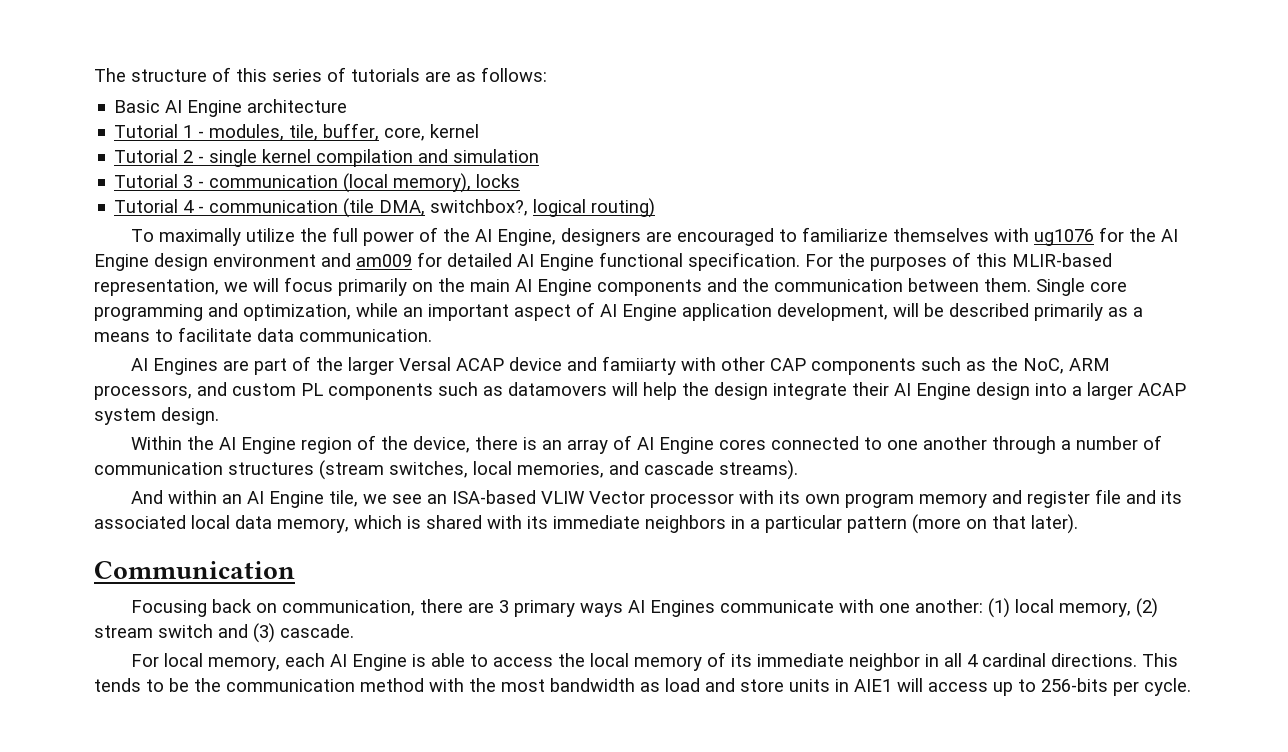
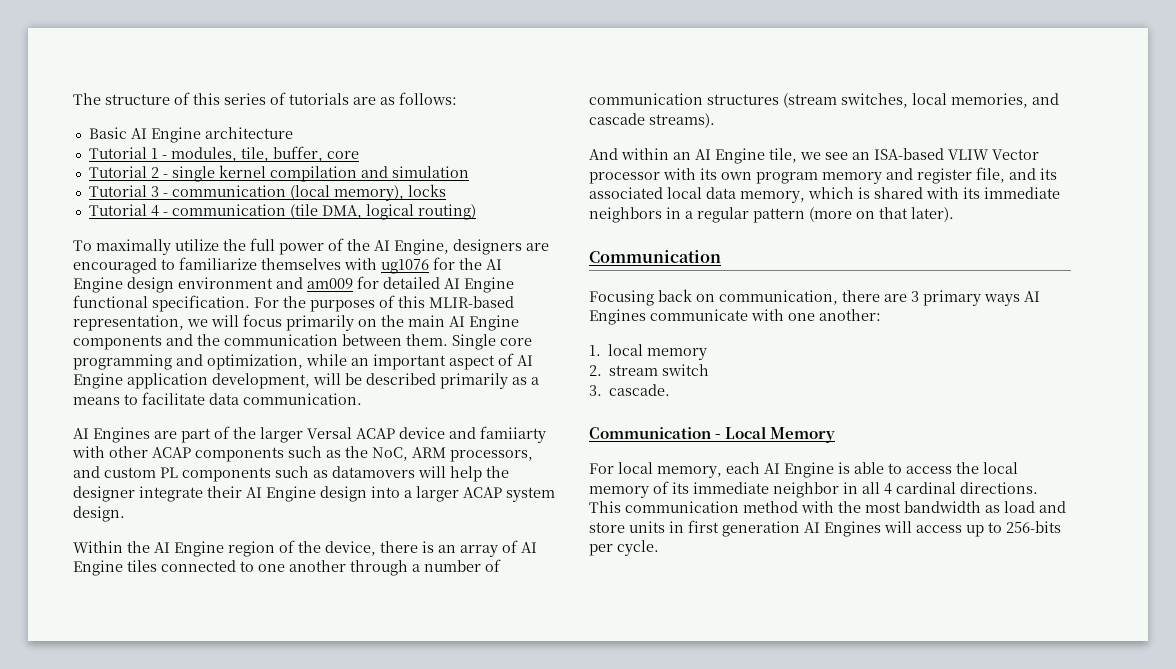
[384,124,480,141] core, kernel -> [326,151,359,159] core
[430,199,529,216] switchbox?, -> (362, 212) none
[769,358,806,371] CAP -> [152,447,191,458] ACAP
[714,382,768,400] design -> [73,486,135,502] designer
[718,439,766,450] cores -> [127,560,157,572] tiles
[1094,489,1121,504] file -> [976,167,1005,183] file,
[765,515,842,533] particular -> [697,207,749,223] regular
[987,598,1158,618] (1) local memory, (2) -> [589,344,708,360] [589,365,602,376] // 1. local memory // 2.
[218,623,275,643] and (3) -> [589,385,602,396] // 3.
(354, 631) none -> [589,426,836,443] // Communication - Local Memory
[94,678,221,692] tends to be the -> (621, 507) none
[854,679,892,692] AIE1 -> [688,520,881,537] first generation AI Engines

